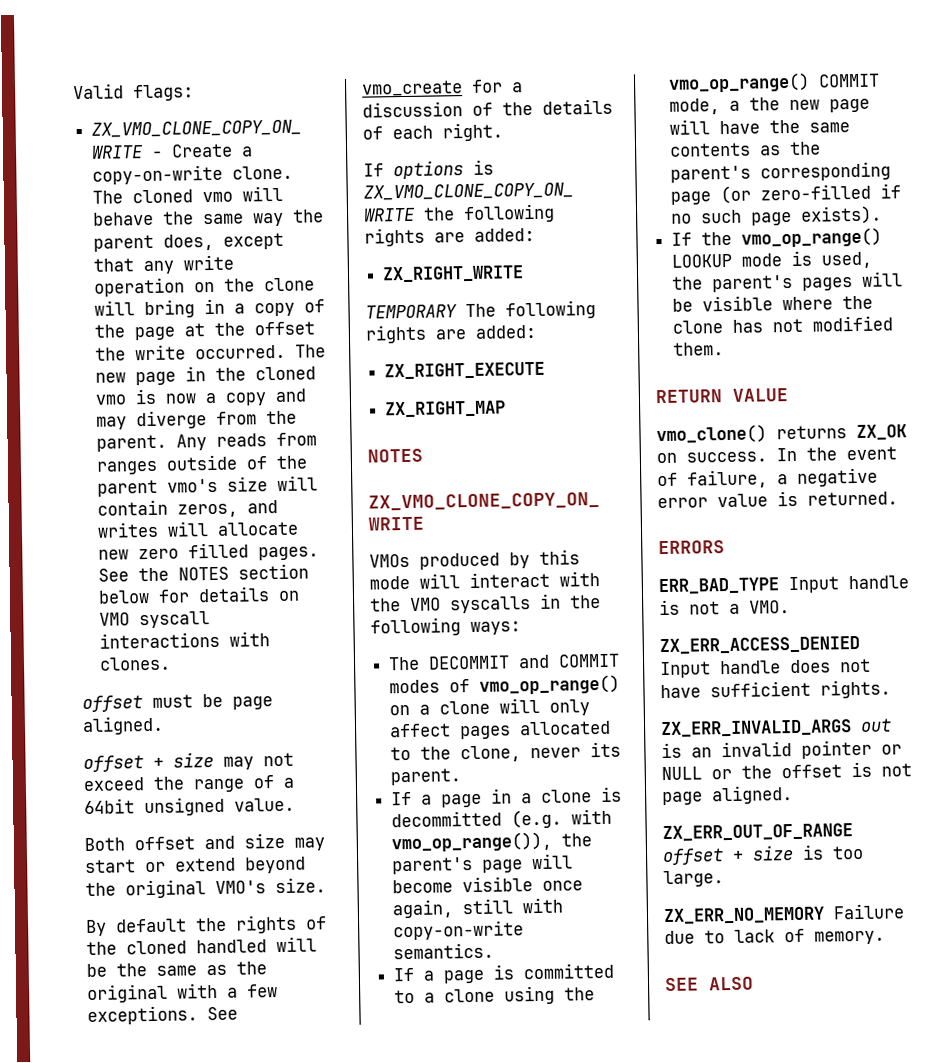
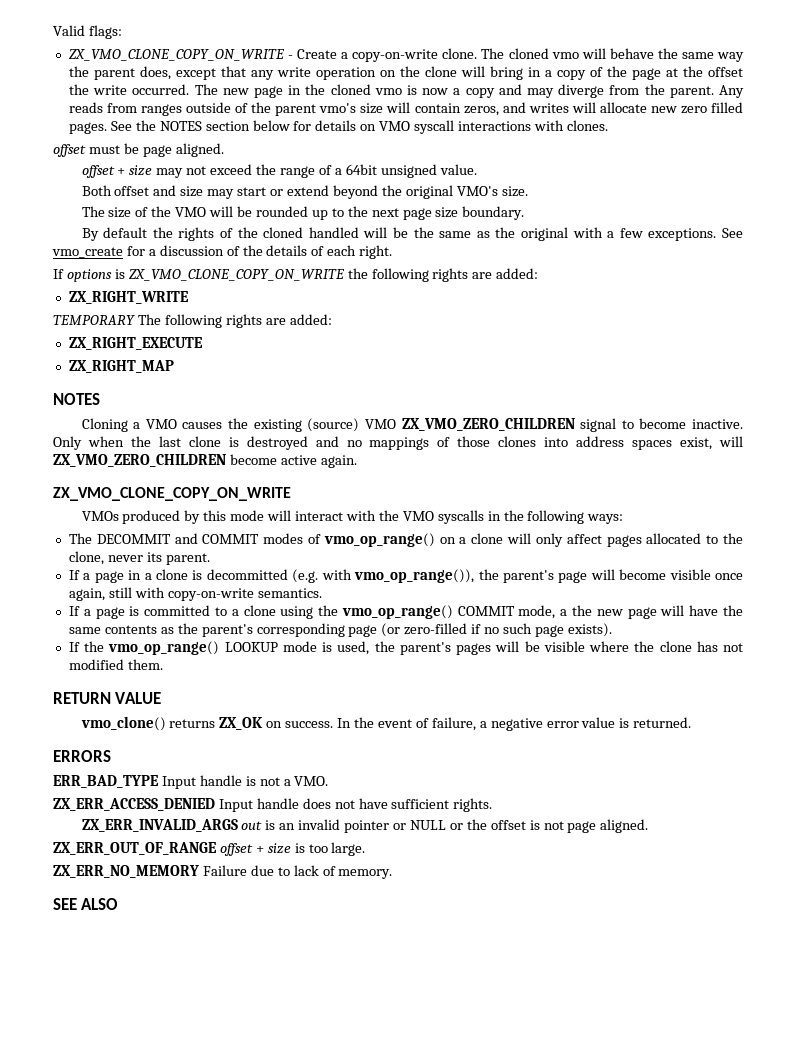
(326, 885) none -> [81,206,525,220] // The size of the VMO will be rounded up to the next page size boundary.
(423, 455) none -> [81,418,743,432] [53,436,744,450] [53,454,357,468] // Cloning a VMO causes the existing (source) VMO ZX_VMO_ZERO_CHILDREN signal to become inactive. Only when the last clone is destroyed and no mappings of those clones into address spaces exist, will ZX_VMO_ZERO_CHILDREN become active again.

